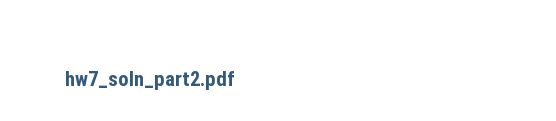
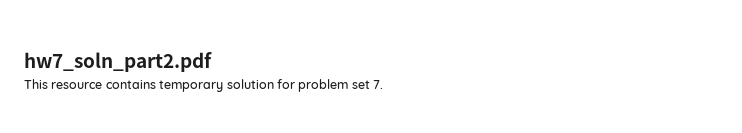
(235, 80) none -> [24,79,383,92] // This resource contains temporary solution for problem set 7.

